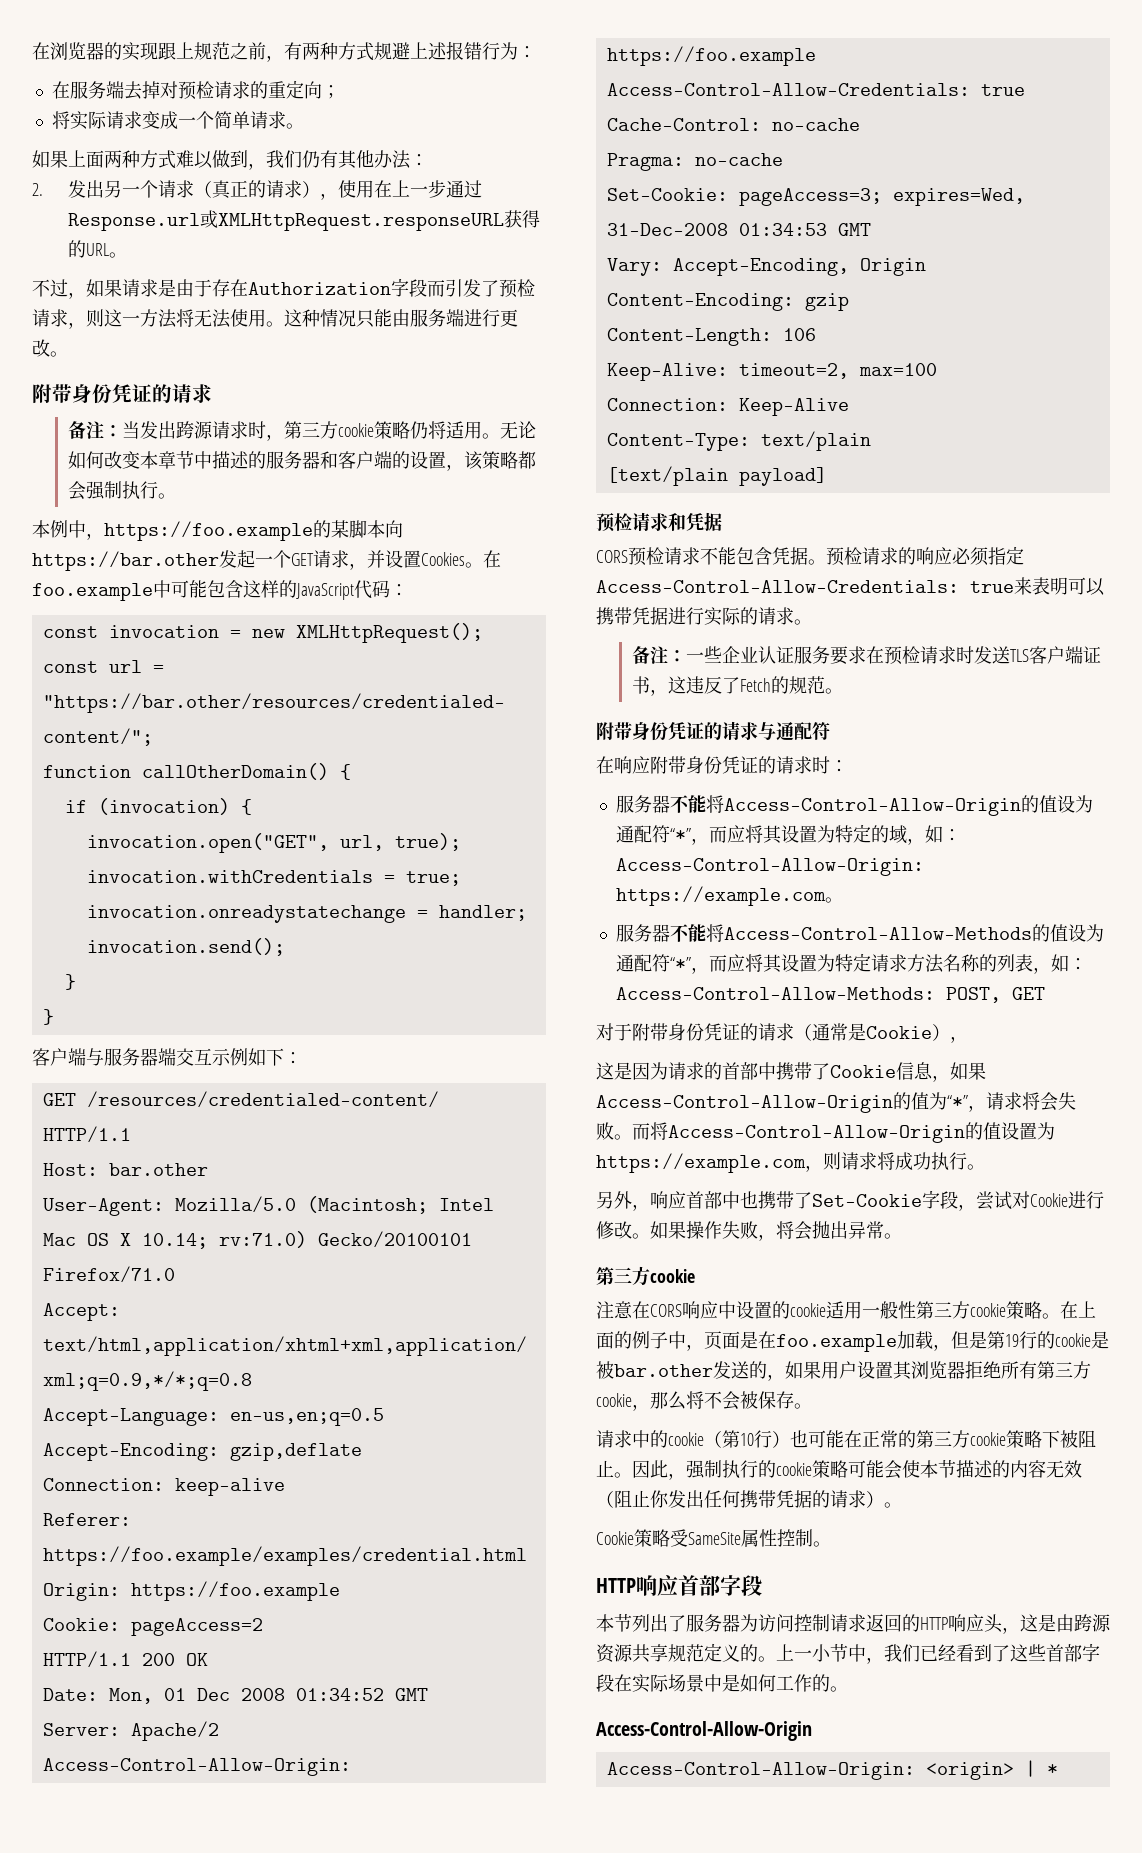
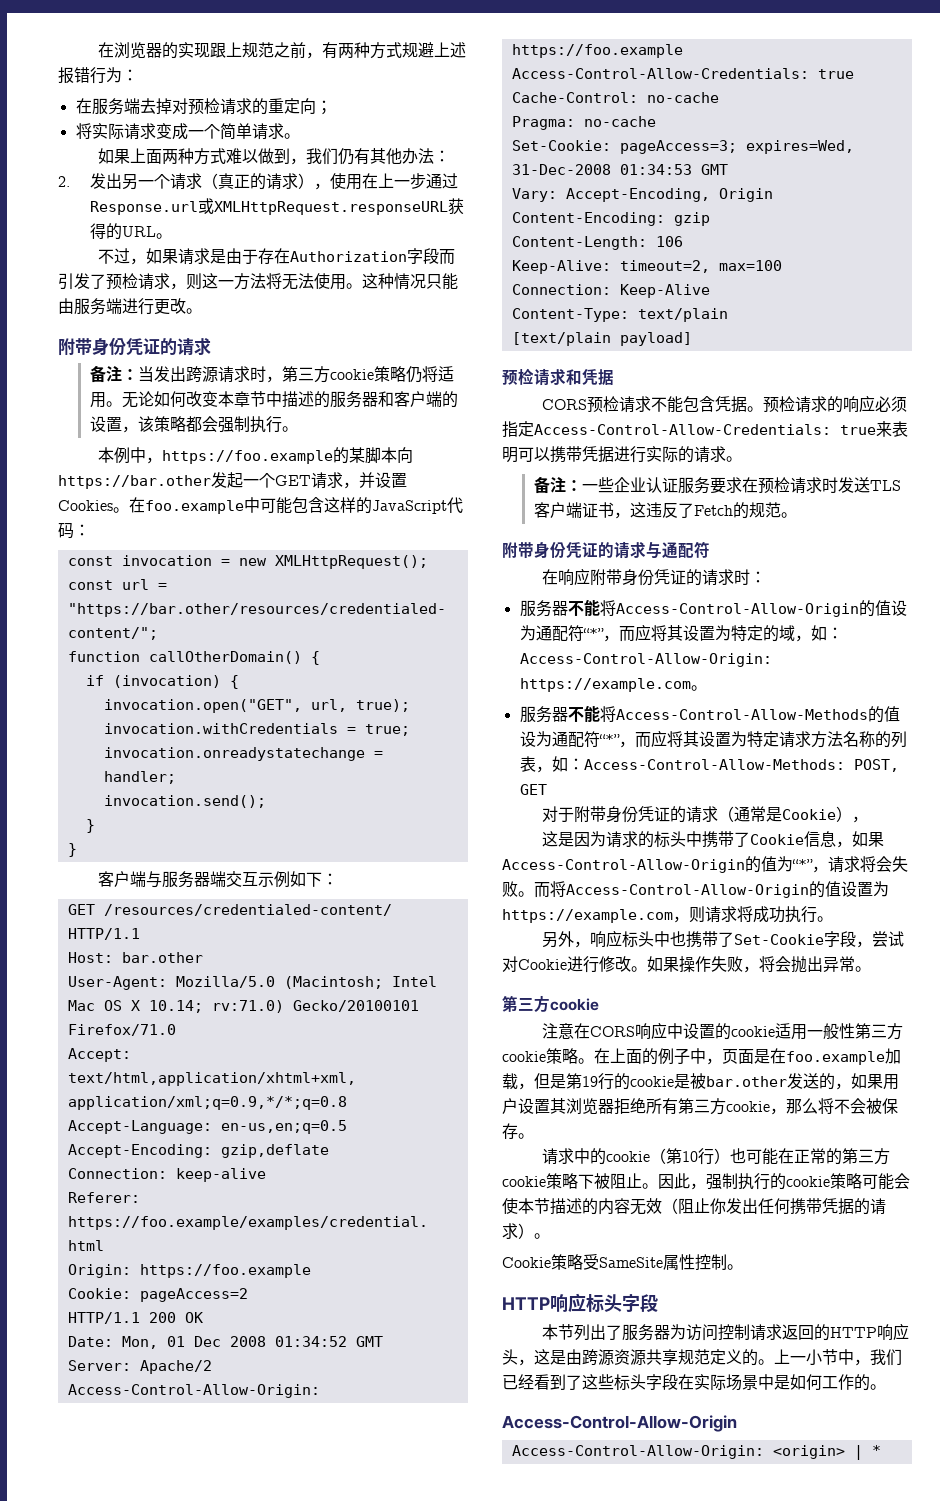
[722,1062,758,1080] 首部 -> [653,831,686,848] 标头
[686,1191,722,1209] 首部 -> [621,931,654,948] 标头
[678,1575,720,1596] 首部 -> [586,1294,622,1312] 标头
[1046,1644,1082,1662] 首部 -> [614,1374,646,1391] 标头

